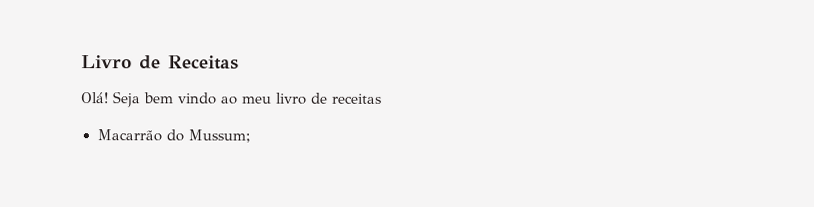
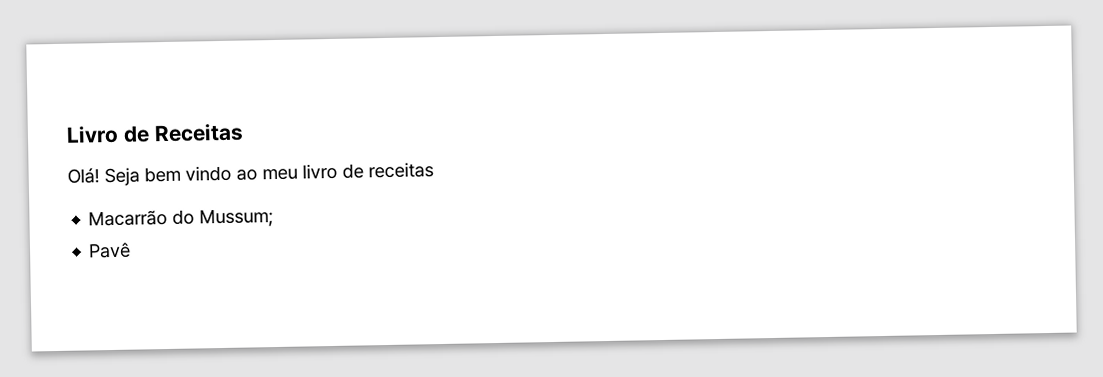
(251, 136) none -> [88,242,132,259] // Pavê

